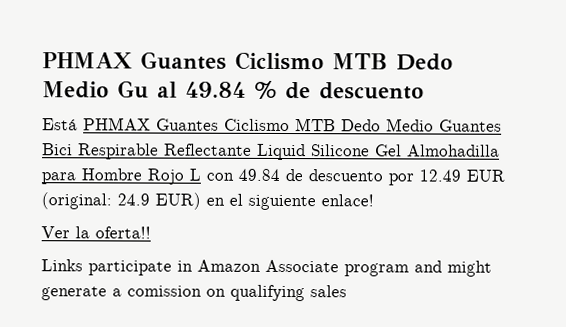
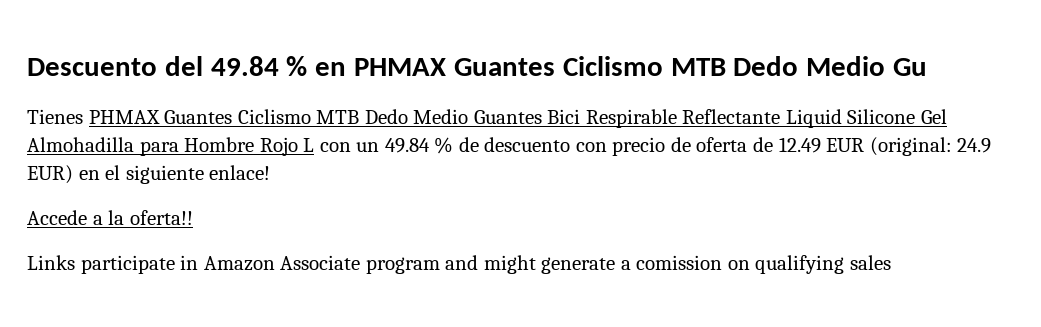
(42, 60) none -> [27,56,347,76] Descuento del 49.84 % en
[157,79,424,100] [42,118,78,131] al 49.84 % de descuento // Está -> [27,109,83,124] // Tienes
[238,168,414,186] 49.84 de descuento por -> [356,137,774,156] un 49.84 % de descuento con precio de oferta de
[41,226,70,239] Ver -> [27,210,103,225] Accede a

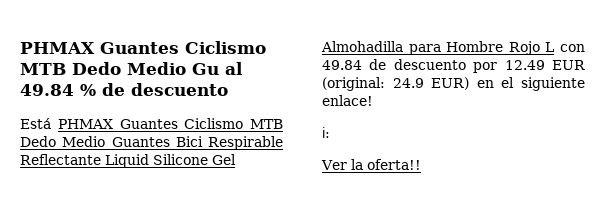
[27,56,347,76] Descuento del 49.84 % en -> (20, 48) none
[27,109,83,124] // Tienes -> [225,62,243,75] [20,83,228,96] [20,118,51,129] al 49.84 % de descuento // Está
[356,137,774,156] un 49.84 % de descuento con precio de oferta de -> [322,59,498,73] 49.84 de descuento por
[27,210,103,225] Accede a -> [322,127,330,138] [321,160,347,170] ℹ: // Ver
[27,255,891,274] // Links participate in Amazon Associate program and might generate a comission on qualifying sales -> (421, 164) none

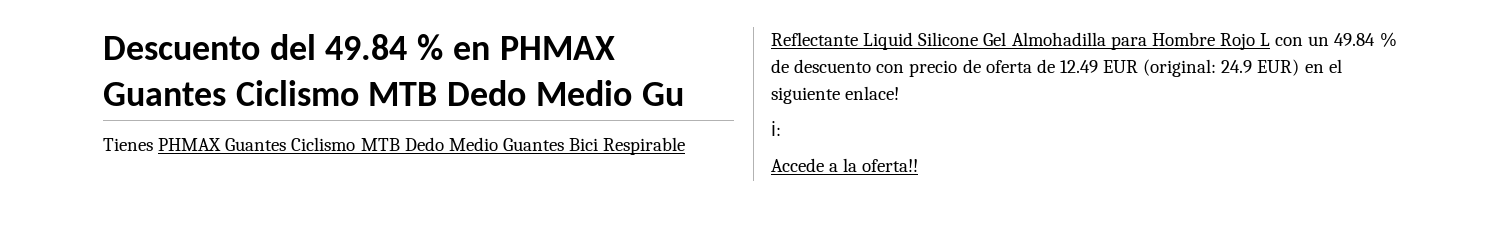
(20, 48) none -> [103,34,490,60] Descuento del 49.84 % en
[225,62,243,75] [20,83,228,96] [20,118,51,129] al 49.84 % de descuento // Está -> [103,138,153,151] // Tienes
[322,59,498,73] 49.84 de descuento por -> [1308,32,1397,47] [771,59,1055,77] un 49.84 % de descuento con precio de oferta de
[321,160,347,170] Ver -> [771,158,839,172] Accede a

